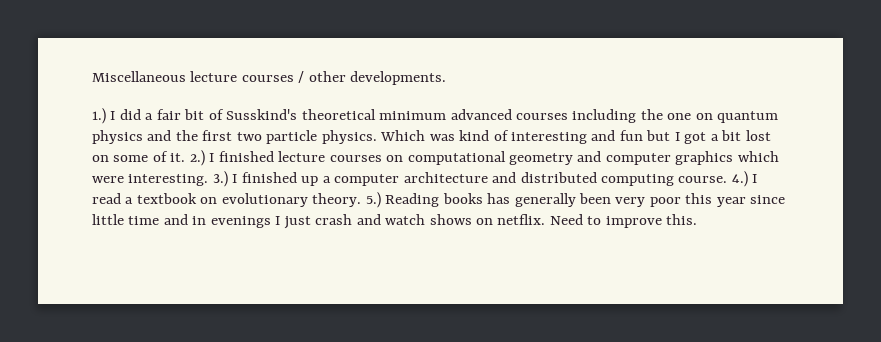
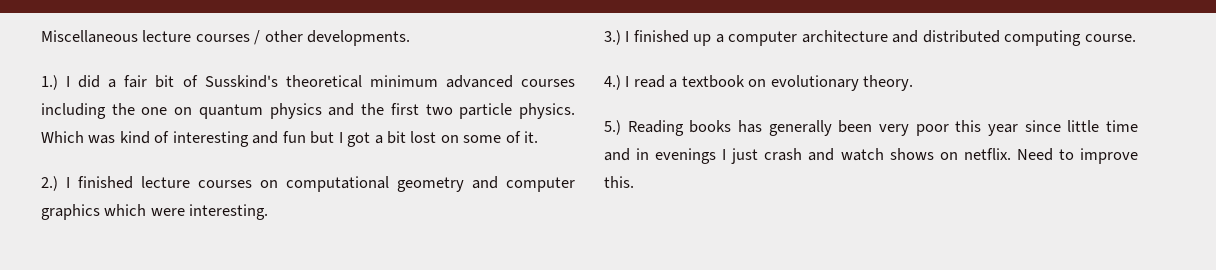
(186, 157) none -> (539, 137) //
(209, 180) none -> (269, 212) //
(728, 179) none -> (1136, 38) //
(362, 200) none -> (914, 83) //

